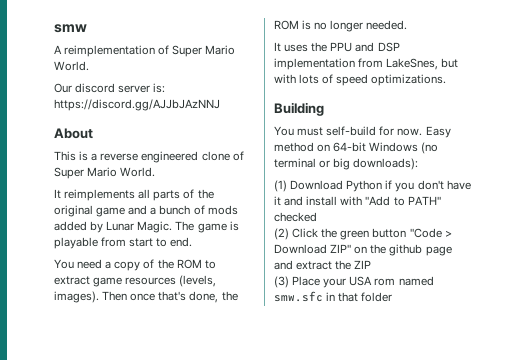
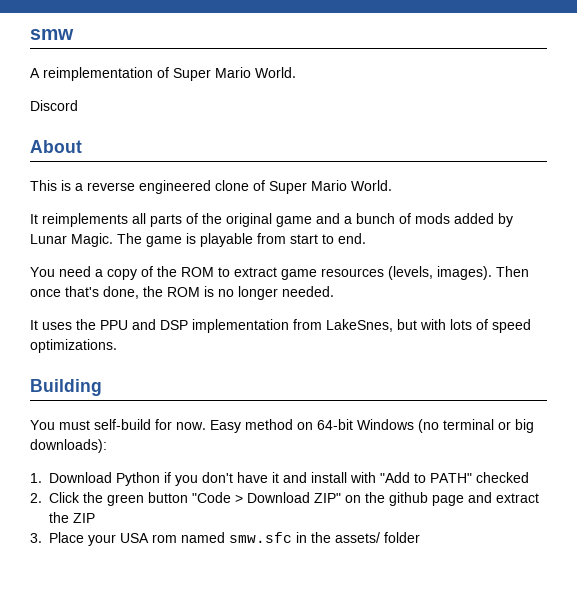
[54,83,166,93] [54,99,220,111] Our discord server is: https://discord.gg/AJJbJAzNNJ -> [30,100,78,111] Discord
[274,180,287,192] (1) -> [30,473,42,483] 1.
[274,228,289,240] (2) -> [30,493,42,503] 2.
[274,276,289,288] (3) -> [30,533,42,543] 3.
[338,292,359,302] that -> [311,532,380,543] the assets/

